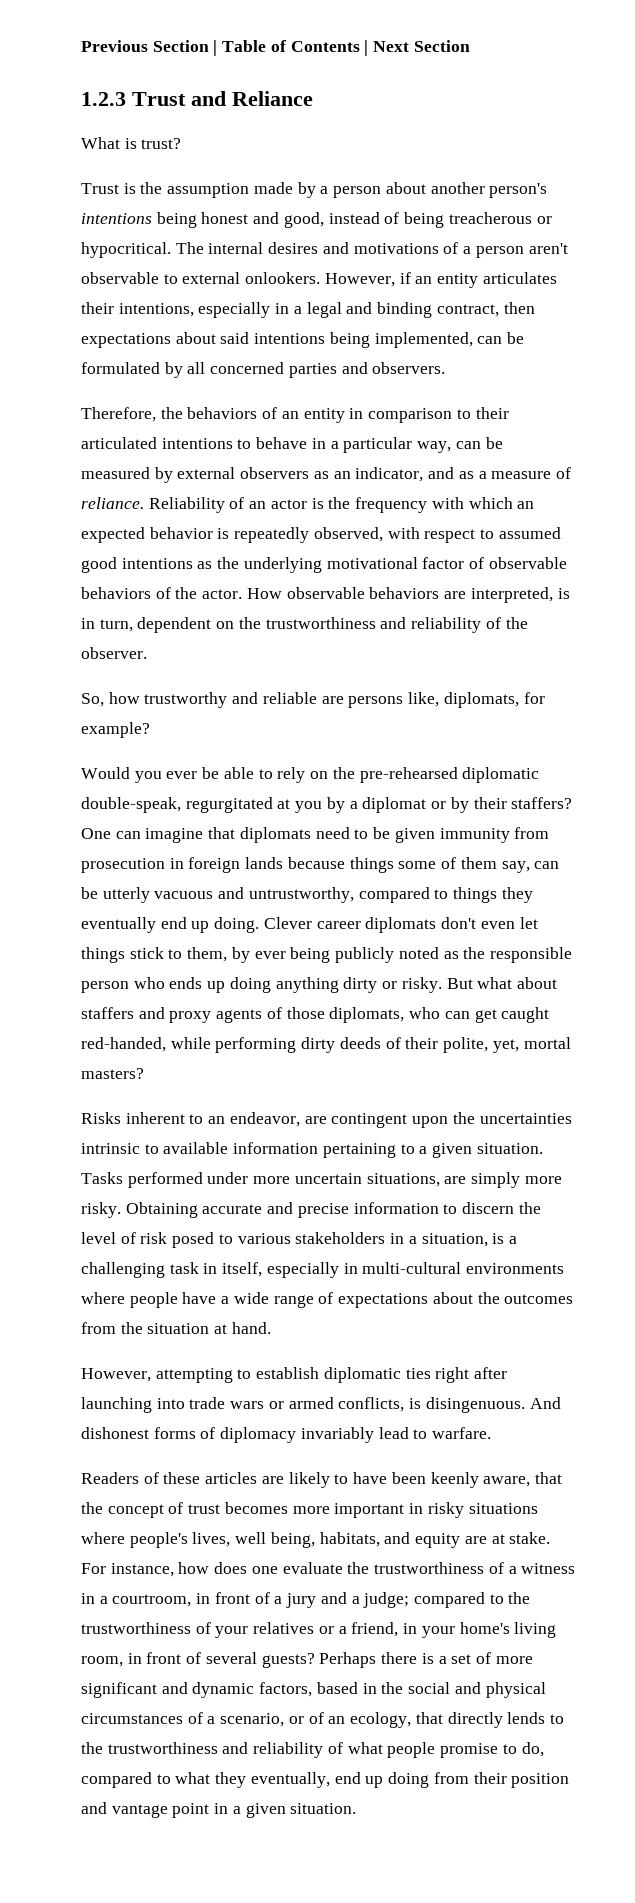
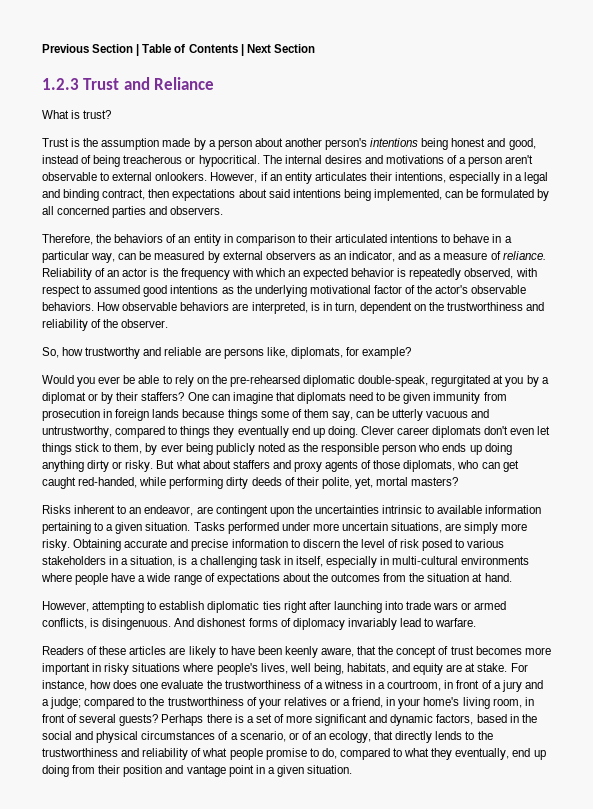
[488,557,567,569] [81,587,243,599] observable behaviors of the actor. -> [417,285,527,294] [42,302,94,311] the actor's observable behaviors.

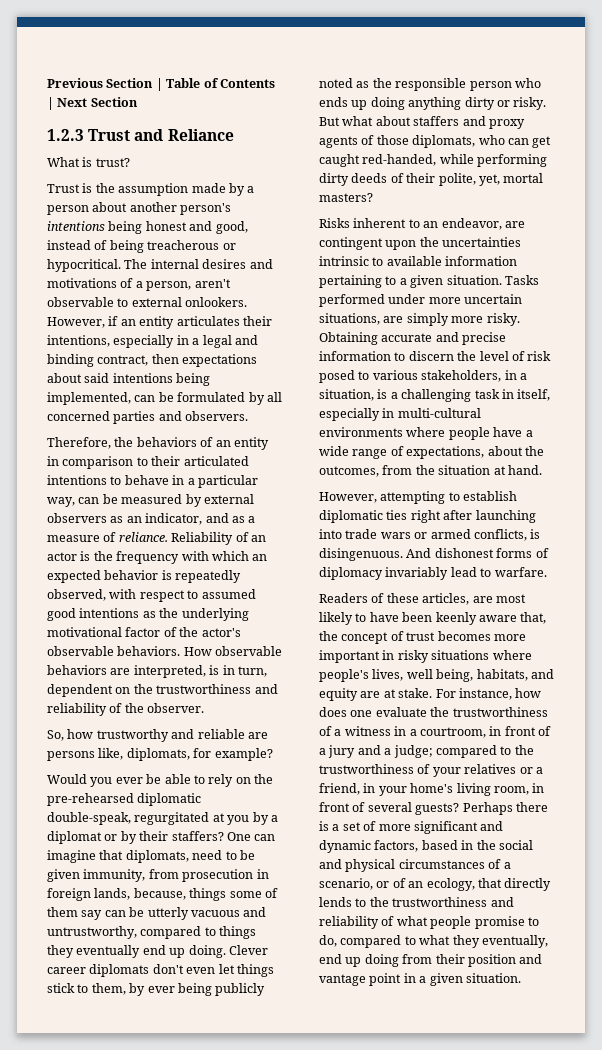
[468,156,503,167] person -> [146,281,192,291] person,
[296,392,346,404] diplomats -> [125,850,189,863] diplomats,
[433,392,481,404] immunity -> [83,869,146,882] immunity,
[152,409,225,418] lands because -> [94,888,186,900] lands, because,
[331,411,353,421] say, -> [81,910,103,920] say
[42,556,106,565] stakeholders -> [421,370,502,382] stakeholders,
[216,573,280,585] expectations -> [406,446,485,459] expectations,
[331,573,381,582] outcomes -> [319,466,379,477] outcomes,
[129,646,186,655] articles are -> [422,593,526,605] articles, are most
[321,646,377,657] aware, that -> [478,612,547,624] aware that,

